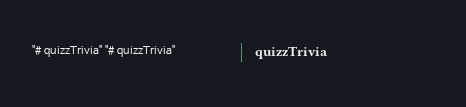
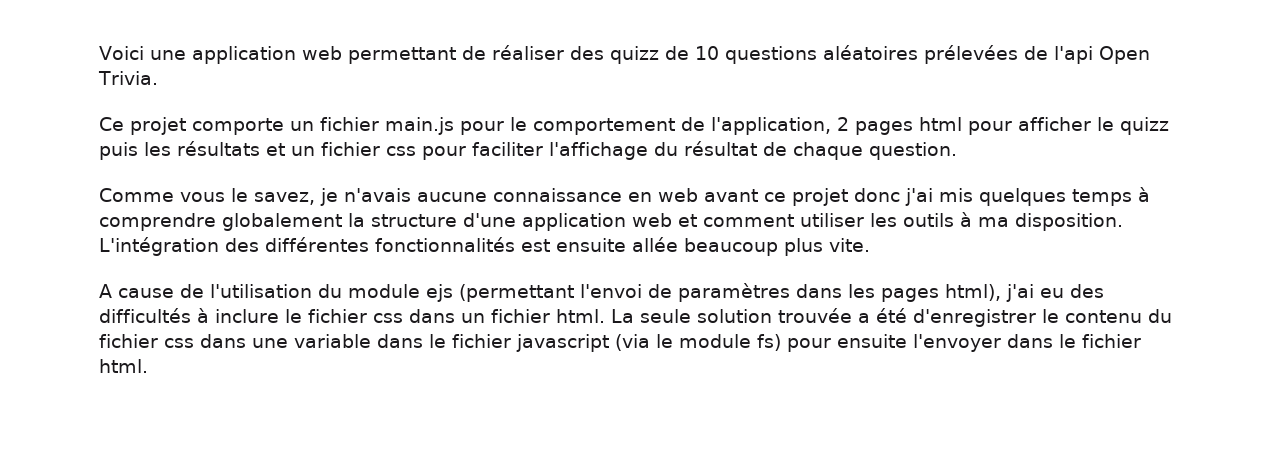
[32,45,175,57] [255,46,328,59] "# quizzTrivia" "# quizzTrivia" // quizzTrivia -> [99,45,1150,64] [98,71,158,85] [99,117,1169,135] [99,141,957,160] [99,187,1150,206] [99,212,1123,231] [99,237,870,256] [99,283,1104,302] [99,308,1172,327] [99,334,1141,352] [99,359,148,373] Voici une application web permettant de réaliser des quizz de 10 questions aléatoires prélevées de l'api Open Trivia. // Ce projet comporte un fichier main.js pour le comportement de l'application, 2 pages html pour afficher le quizz puis les résultats et un fichier css pour faciliter l'affichage du résultat de chaque question. // Comme vous le savez, je n'avais aucune connaissance en web avant ce projet donc j'ai mis quelques temps à comprendre globalement la structure d'une application web et comment utiliser les outils à ma disposition. L'intégration des différentes fonctionnalités est ensuite allée beaucoup plus vite. // A cause de l'utilisation du module ejs (permettant l'envoi de paramètres dans les pages html), j'ai eu des difficultés à inclure le fichier css dans un fichier html. La seule solution trouvée a été d'enregistrer le contenu du fichier css dans une variable dans le fichier javascript (via le module fs) pour ensuite l'envoyer dans le fichier html.

